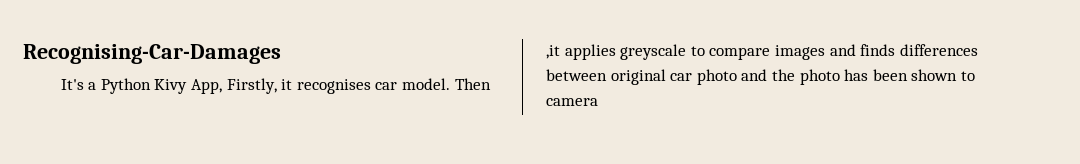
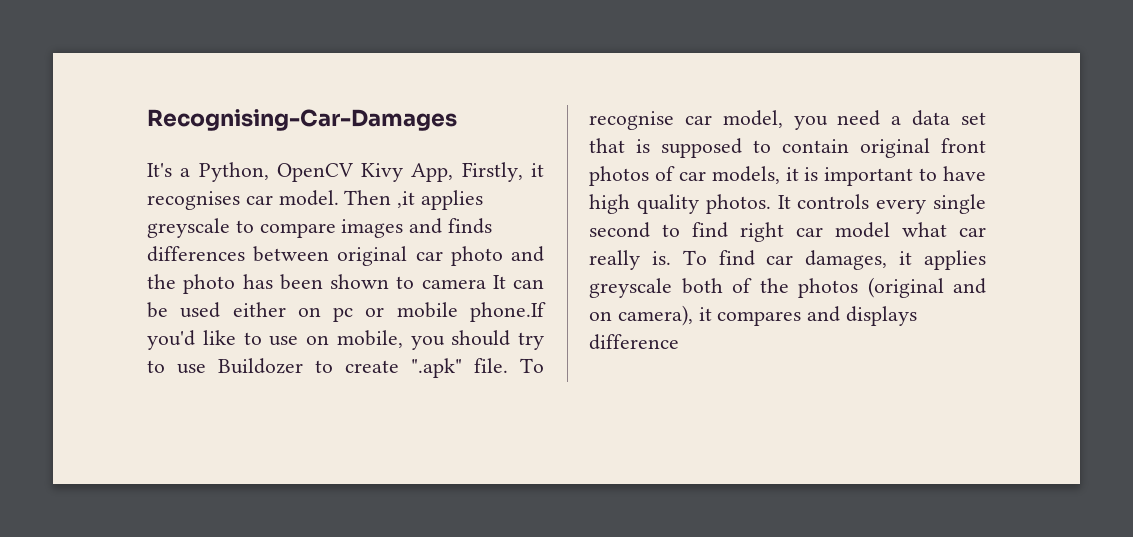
[100,78,151,94] Python -> [198,162,353,182] Python, OpenCV
(598, 102) none -> [492,275,544,289] [147,302,546,322] [147,330,544,350] [147,358,544,378] [589,110,986,130] [589,138,986,158] [589,166,986,186] [589,194,986,214] [589,222,986,242] [589,250,986,270] [589,277,986,298] [589,305,918,326] [589,334,679,350] It can be used either on pc or mobile phone.If you'd like to use on mobile, you should try to use Buildozer to create ".apk" file. To recognise car model, you need a data set that is supposed to contain original front photos of car models, it is important to have high quality photos. It controls every single second to find right car model what car really is. To find car damages, it applies greyscale both of the photos (original and on camera), it compares and displays difference

